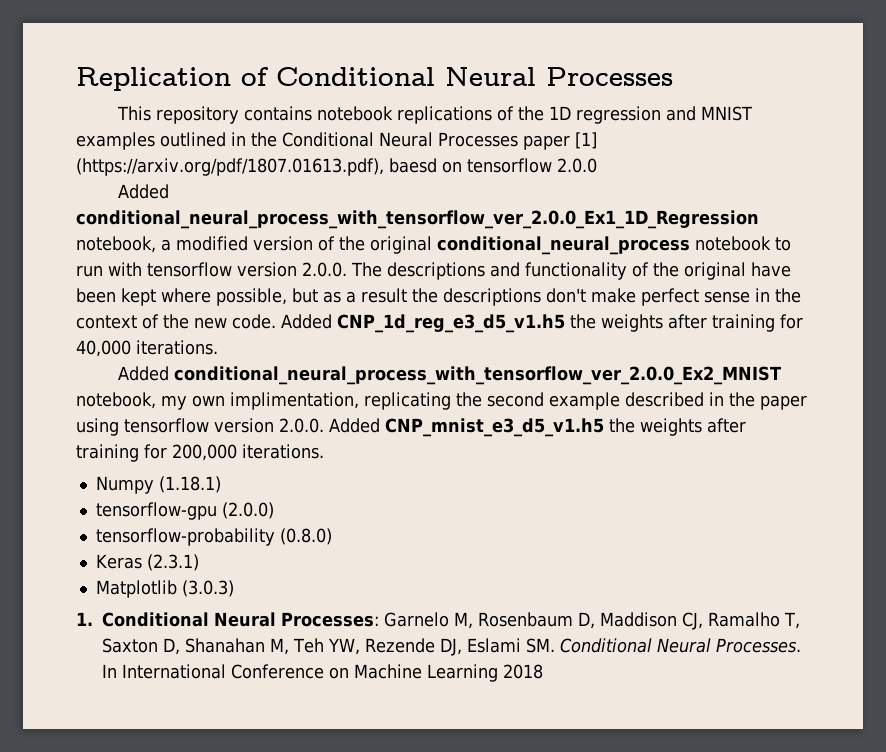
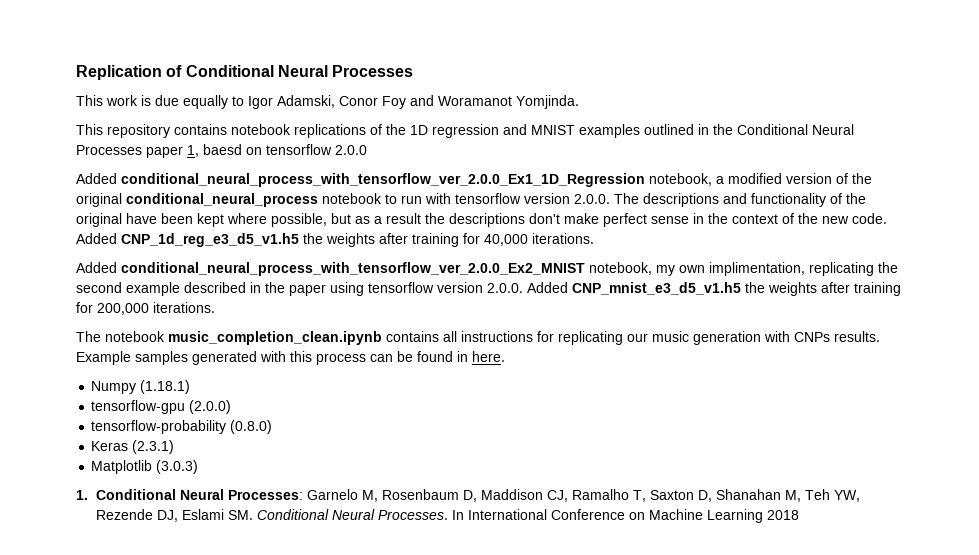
(673, 76) none -> [76,95,579,109] // This work is due equally to Igor Adamski, Conor Foy and Woramanot Yomjinda.
[575,132,597,149] [76,158,384,176] [1] (https://arxiv.org/pdf/1807.01613.pdf), -> [187,145,199,157] 1,
(324, 451) none -> [76,331,880,345] [76,351,505,365] // The notebook music_completion_clean.ipynb contains all instructions for replicating our music generation with CNPs results. Example samples generated with this process can be found in here.

